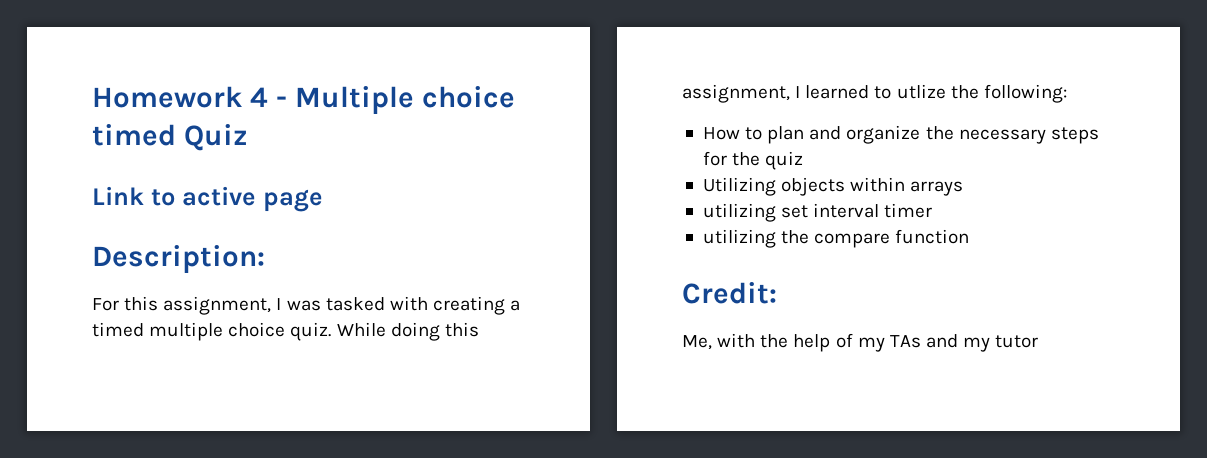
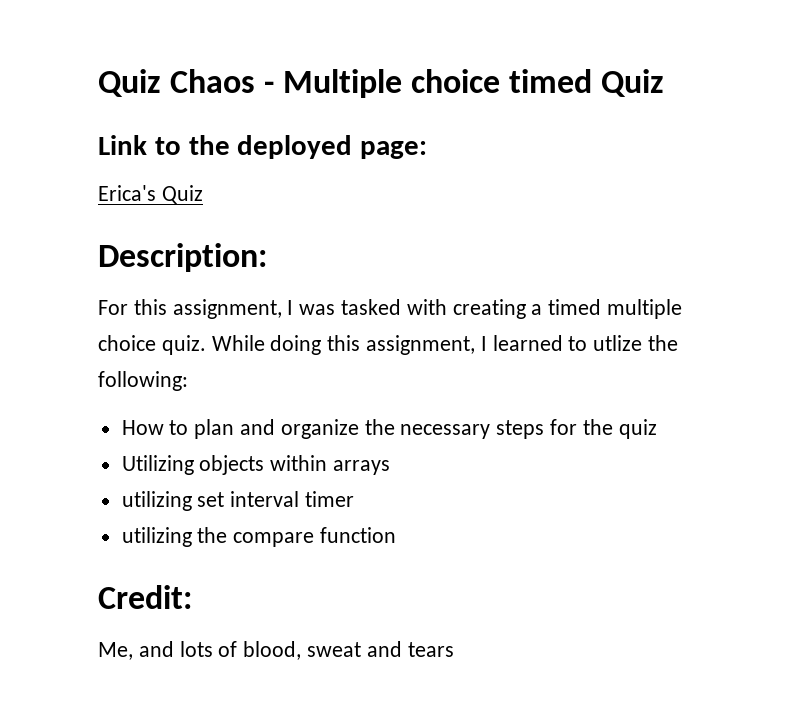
[92,86,268,108] Homework 4 -> [98,69,256,97] Quiz Chaos
[181,186,323,212] active page -> [188,135,428,159] [98,185,203,204] the deployed page: // Erica's Quiz
[717,333,1039,352] with the help of my TAs and my tutor -> [138,641,454,660] and lots of blood, sweat and tears

